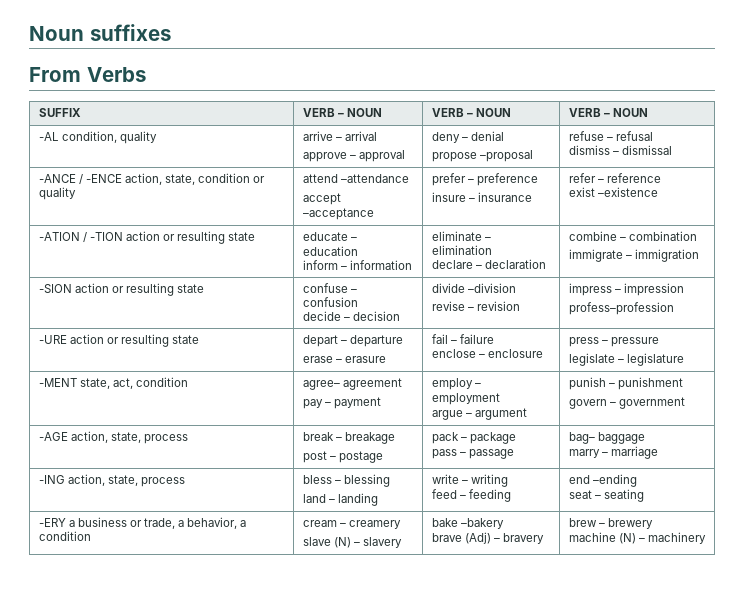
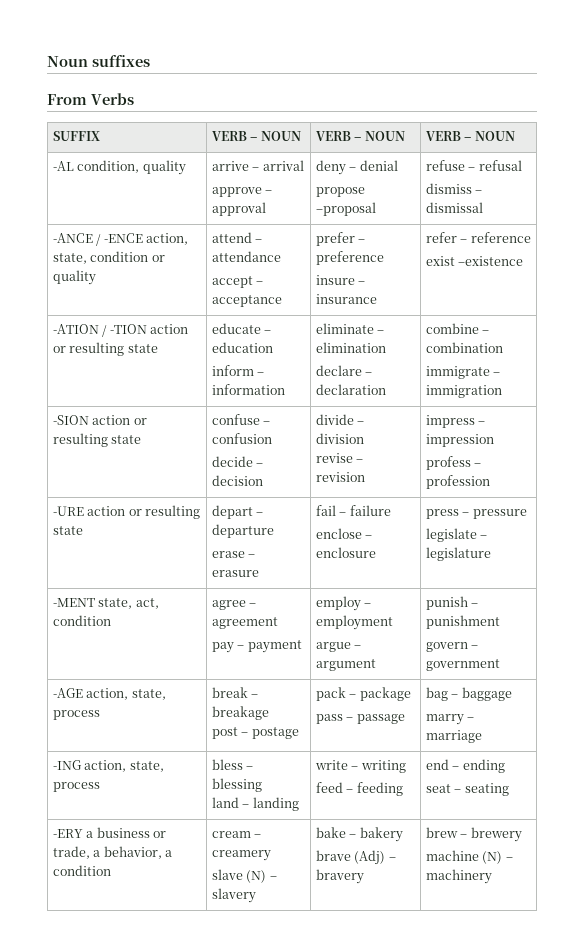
[340,174,409,183] –attendance -> [255,239,263,243] [211,251,281,262] – attendance
[302,208,374,220] –acceptance -> [256,281,264,285] [211,295,282,307] – acceptance
[467,283,516,293] –division -> [357,421,365,425] [315,433,364,444] – division
[568,302,674,315] profess–profession -> [425,456,482,470] [425,475,490,489] profess – profession
[302,380,340,390] agree– -> [211,600,257,610] agree –
[568,432,595,444] bag– -> [425,687,459,701] bag –
[592,474,637,487] –ending -> [452,759,505,773] – ending
[460,518,504,529] –bakery -> [349,827,403,842] – bakery

